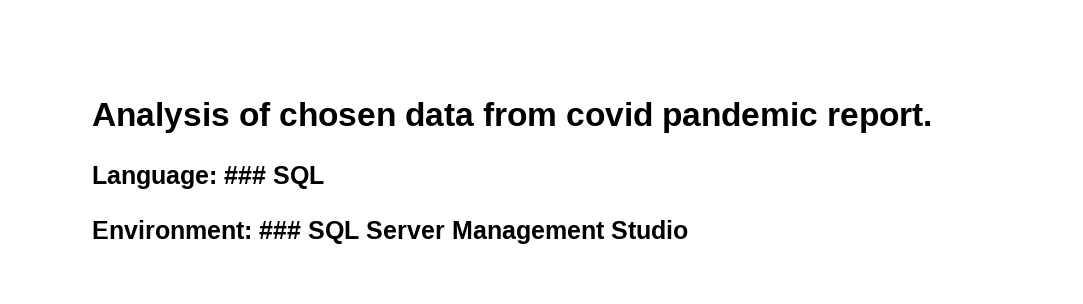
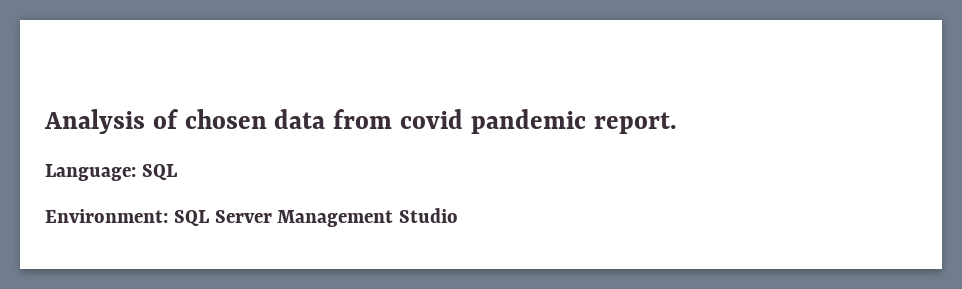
[224,166,266,184] ### -> (136, 172) none
[259,221,301,239] ### -> (168, 216) none

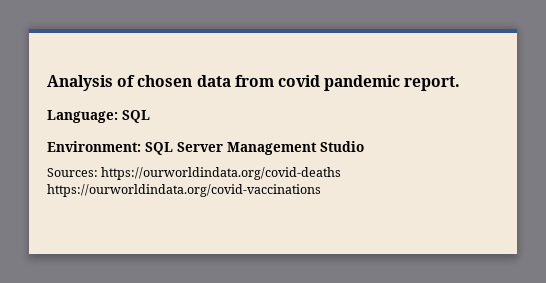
(459, 215) none -> [47,167,342,180] [47,184,321,197] // Sources: https://ourworldindata.org/covid-deaths https://ourworldindata.org/covid-vaccinations

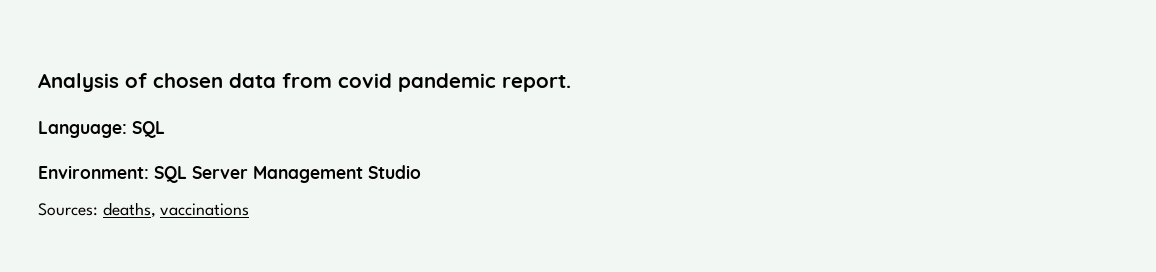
[101,167,342,180] [47,184,321,197] https://ourworldindata.org/covid-deaths https://ourworldindata.org/covid-vaccinations -> [102,202,250,218] deaths, vaccinations

